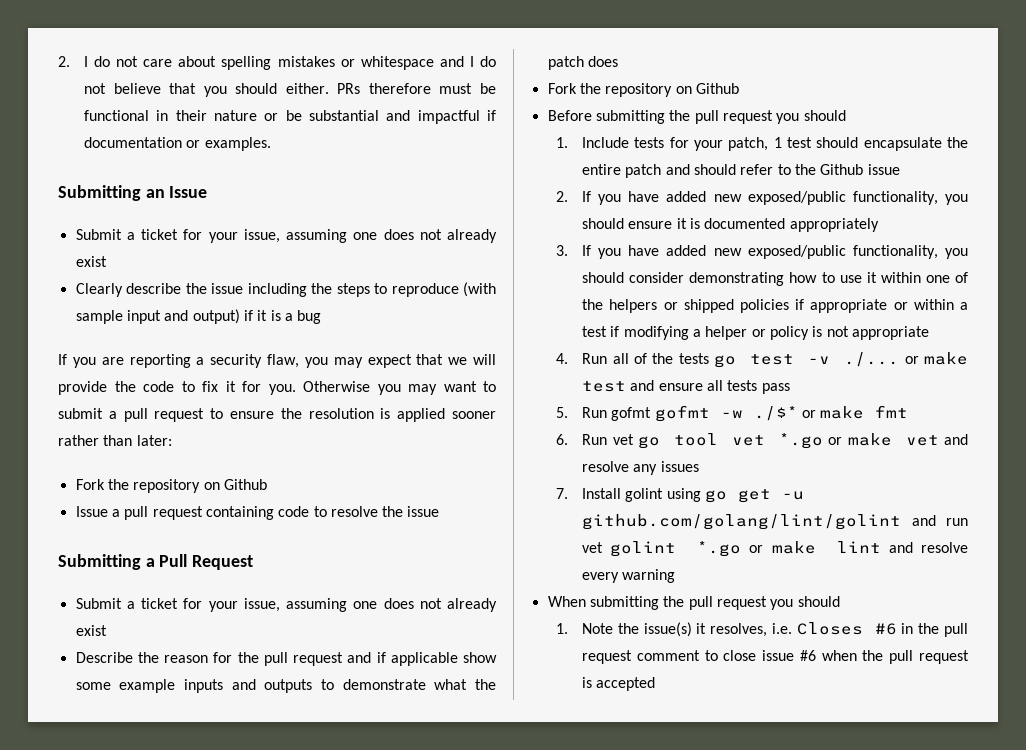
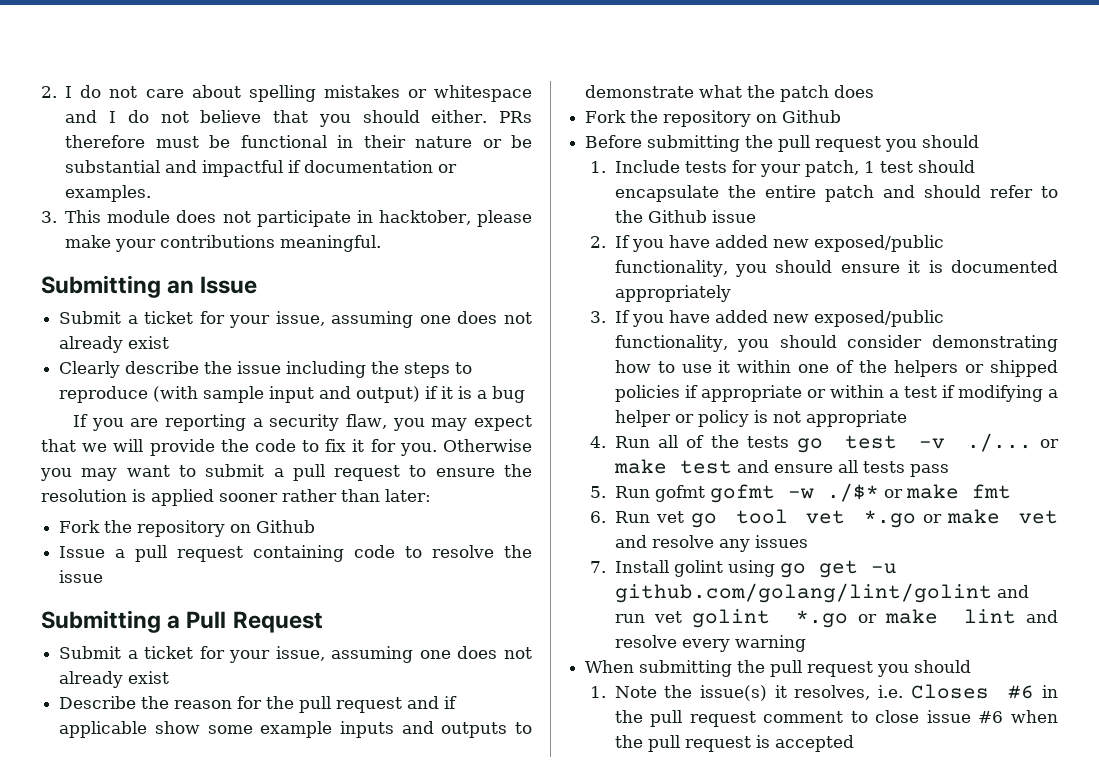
(271, 144) none -> [41,210,532,227] [65,235,382,252] // 3. This module does not participate in hacktober, please make your contributions meaningful.

